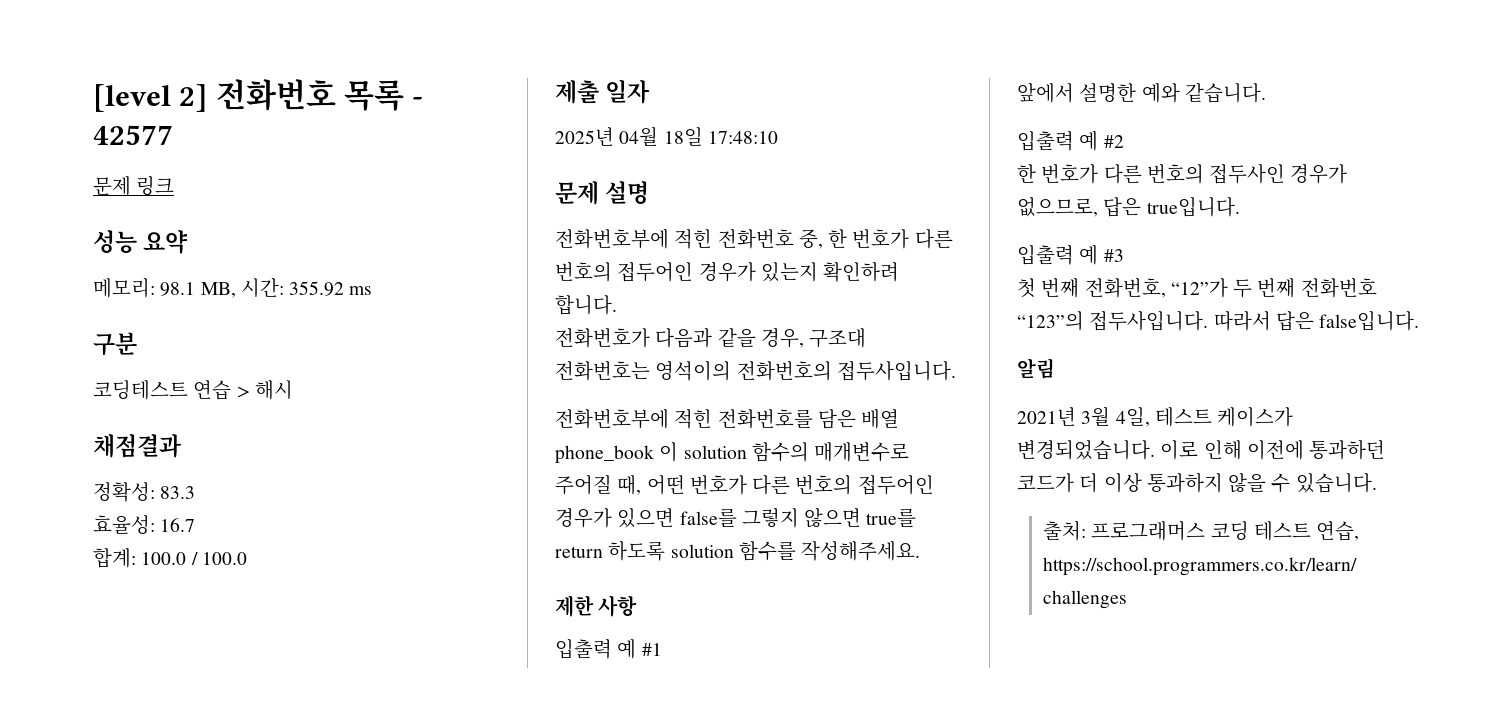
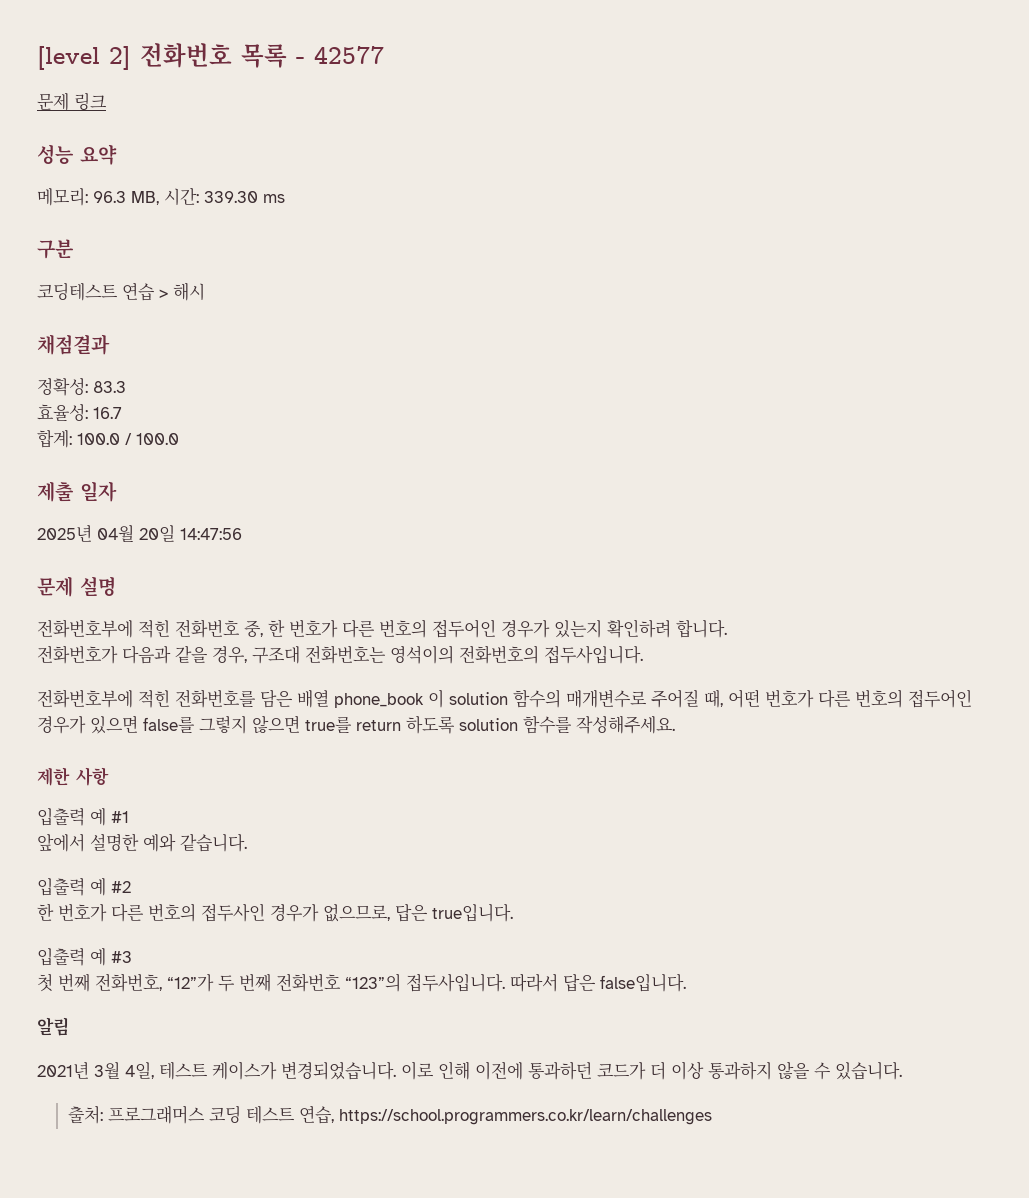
[160,282,196,296] 98.1 -> [93,191,126,203] 96.3
[289,281,345,296] 355.92 -> [204,191,258,203] 339.30
[663,127,778,146] 18일 17:48:10 -> [139,525,242,542] 20일 14:47:56

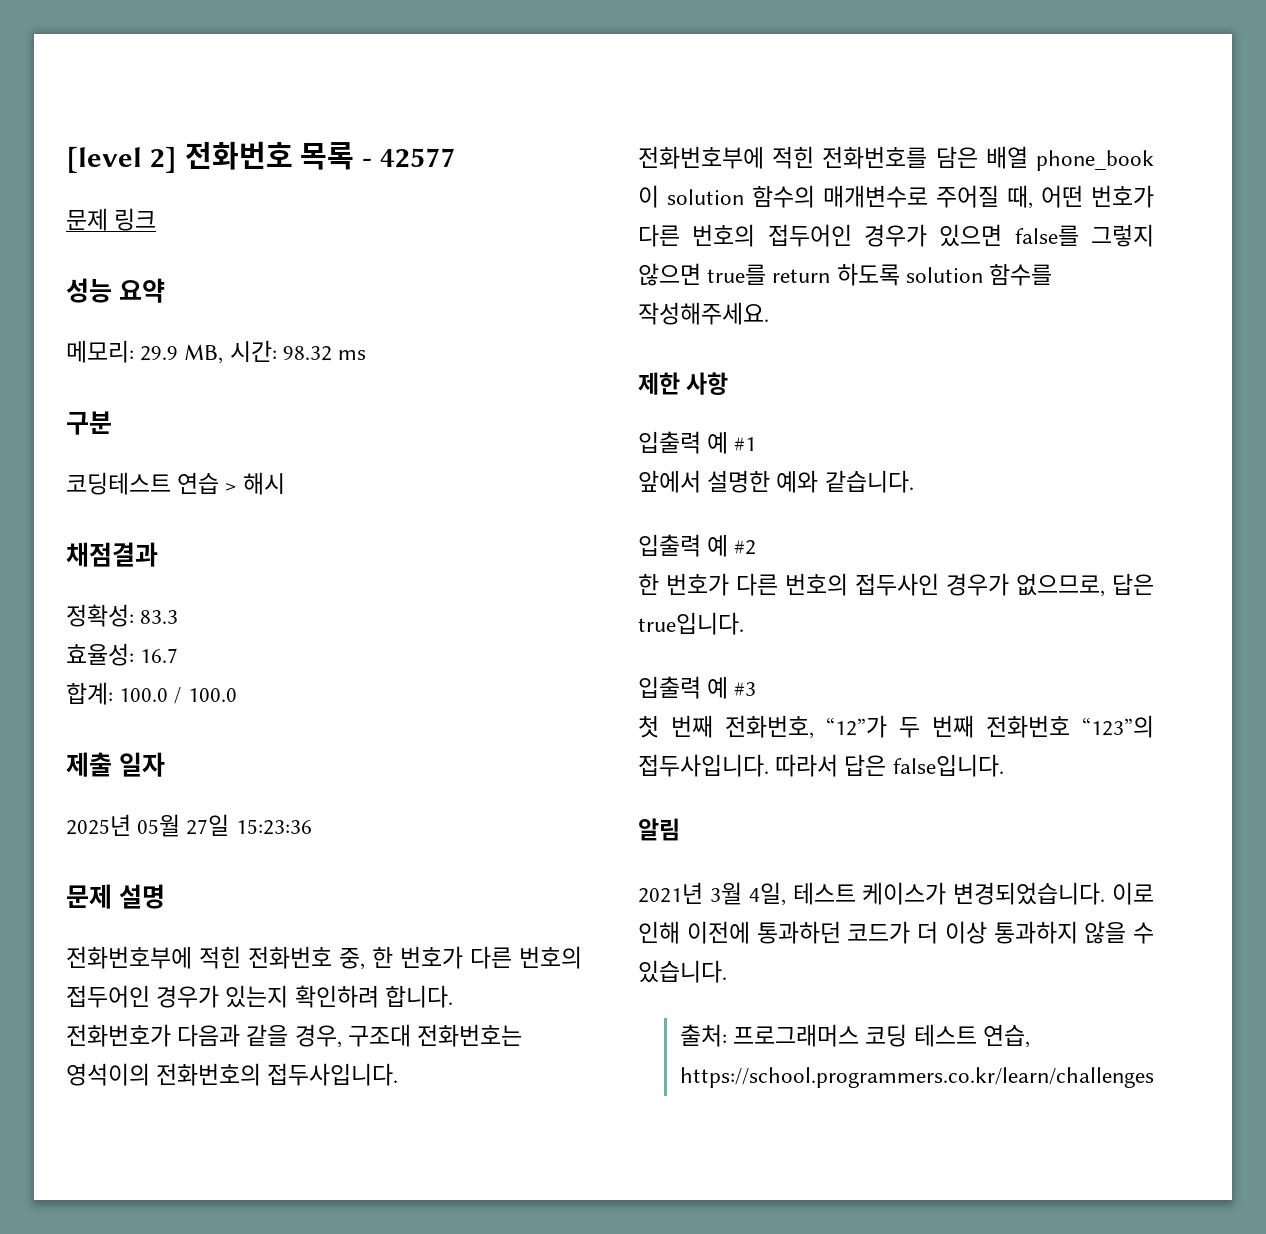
[93,191,126,203] 96.3 -> [140,346,179,361] 29.9
[204,191,258,203] 339.30 -> [282,346,332,361] 98.32
[97,525,242,542] 04월 20일 14:47:56 -> [137,814,312,837] 05월 27일 15:23:36

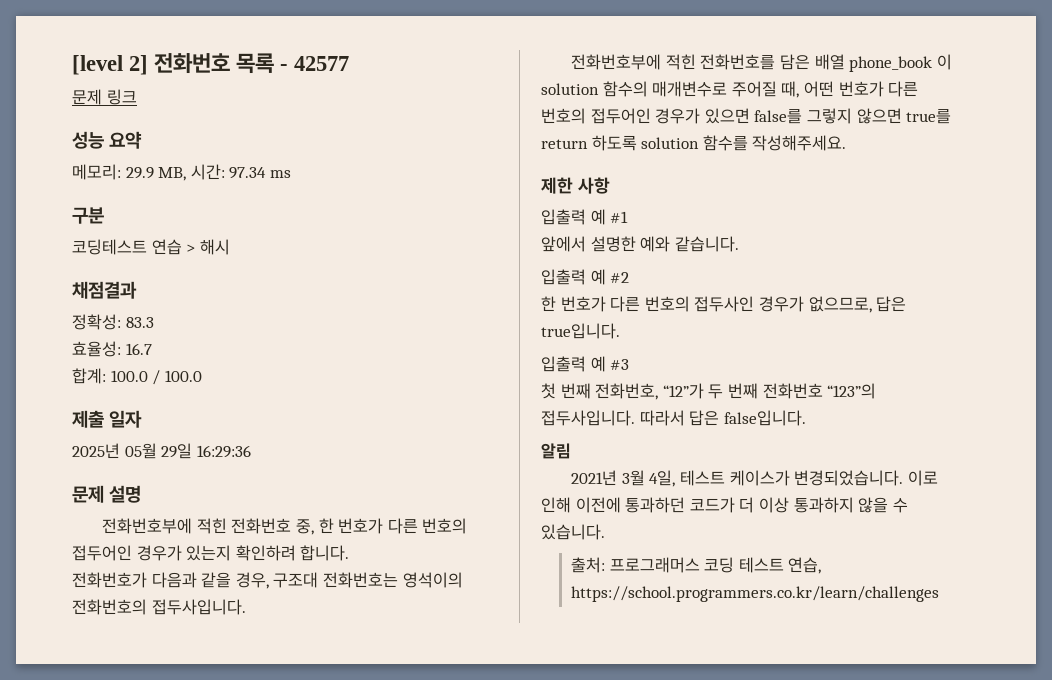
[282,346,332,361] 98.32 -> [229,167,267,179] 97.34
[186,814,312,836] 27일 15:23:36 -> [161,443,251,459] 29일 16:29:36

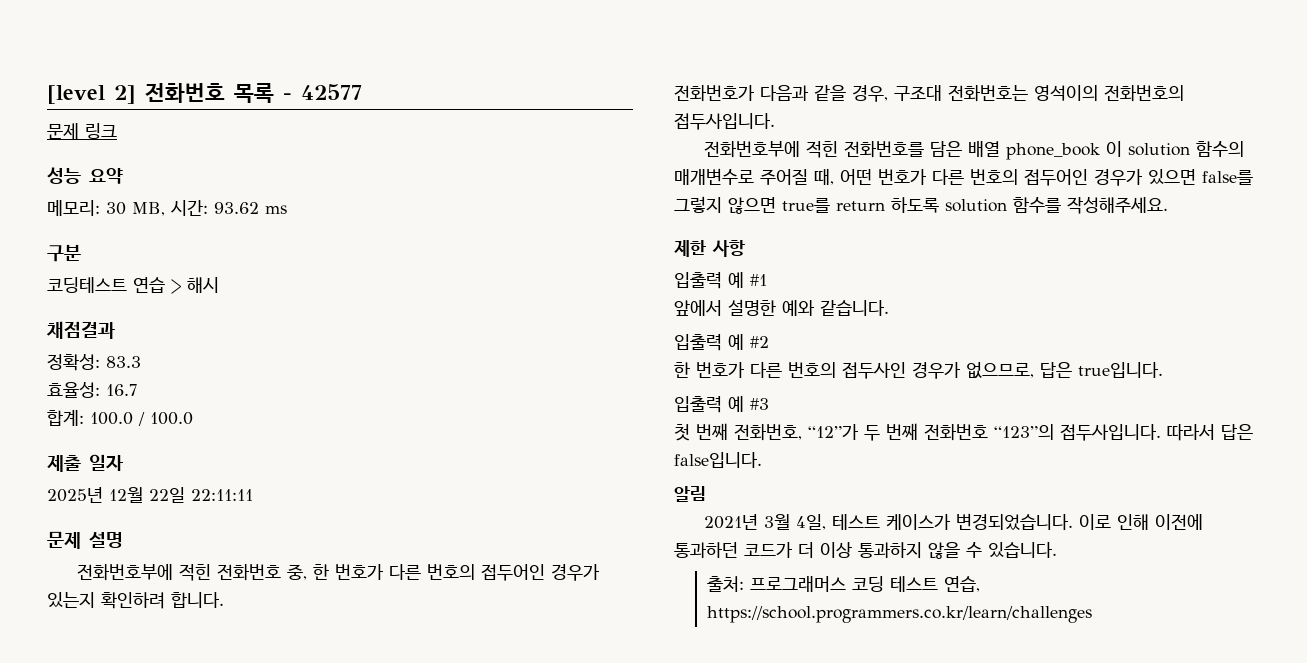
[125,167,154,179] 29.9 -> [106,202,126,215] 30
[229,167,267,179] 97.34 -> [214,202,259,214] 93.62
[124,443,251,459] 05월 29일 16:29:36 -> [109,487,253,503] 12월 22일 22:11:11

